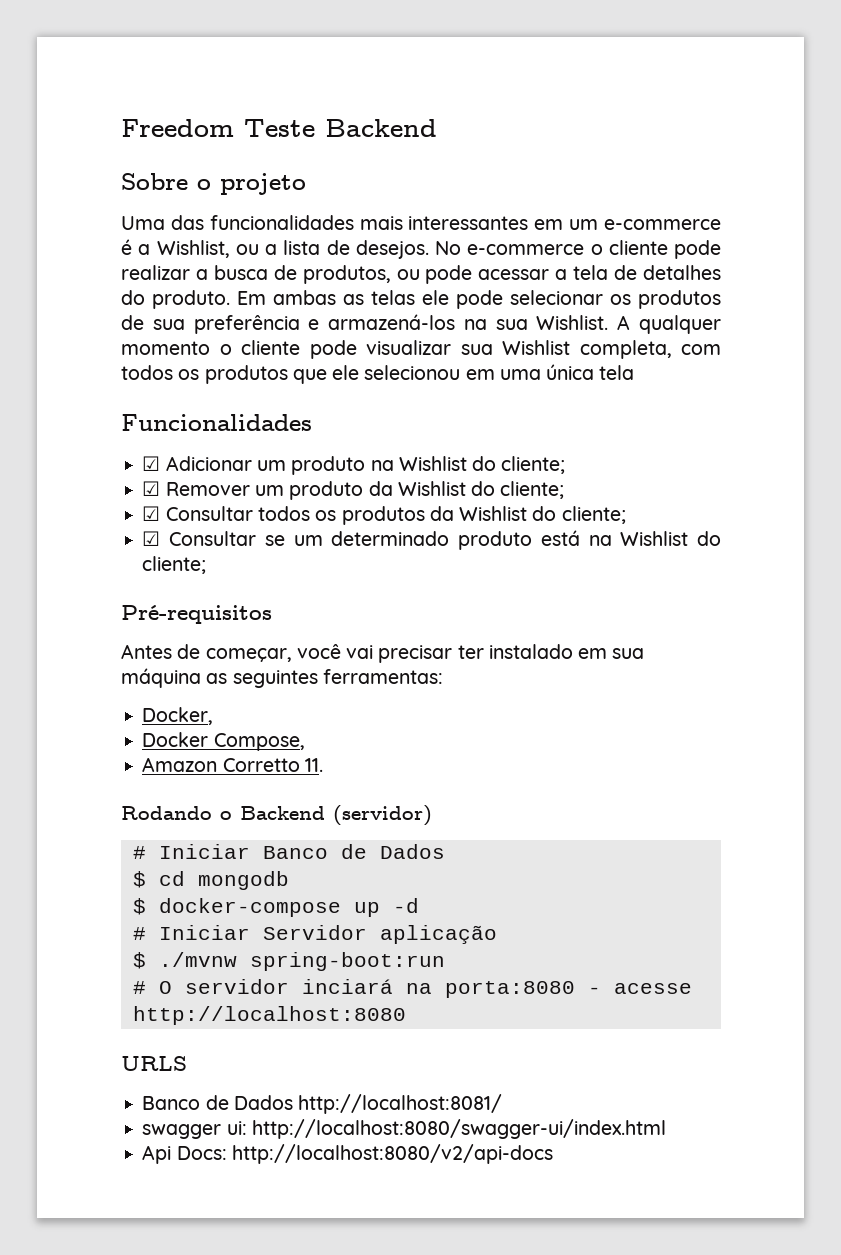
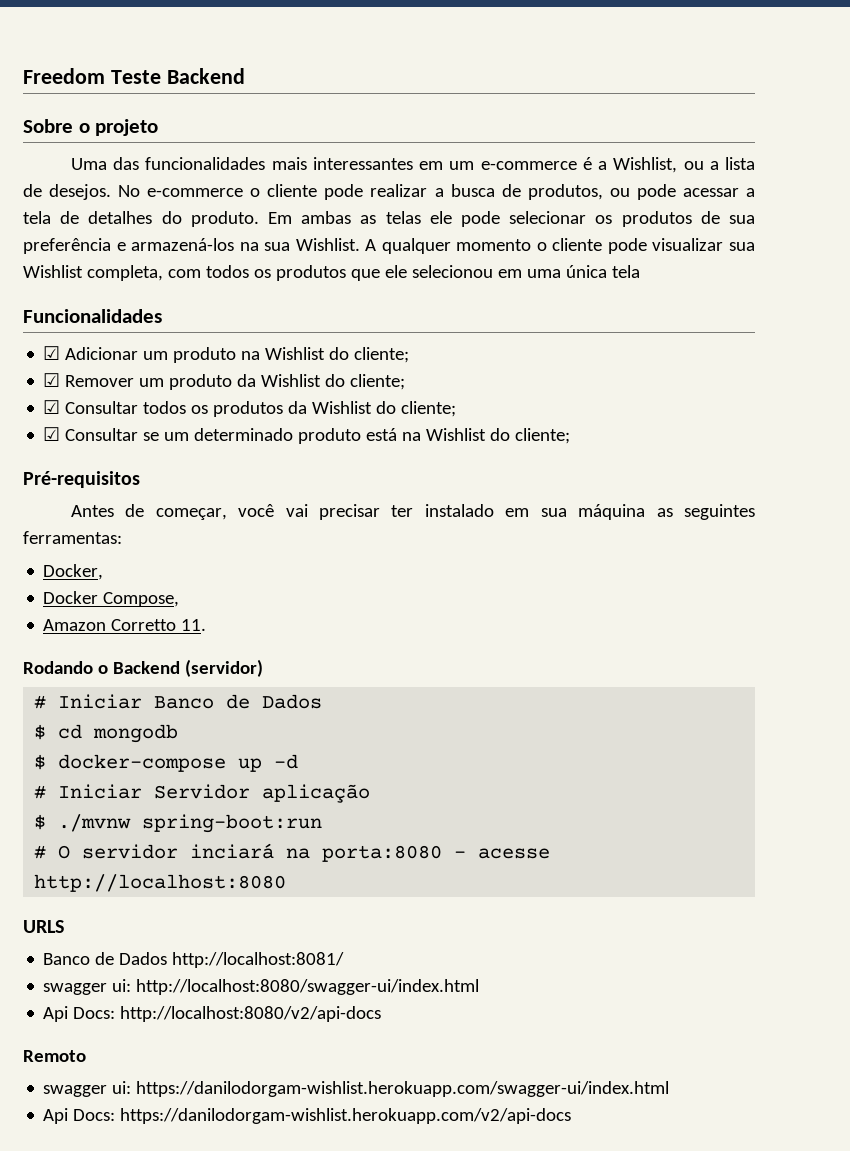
(553, 1154) none -> [23,1050,86,1062] [43,1081,670,1097] [43,1108,572,1124] // Remoto // swagger ui: https://danilodorgam-wishlist.herokuapp.com/swagger-ui/index.html // Api Docs: https://danilodorgam-wishlist.herokuapp.com/v2/api-docs

